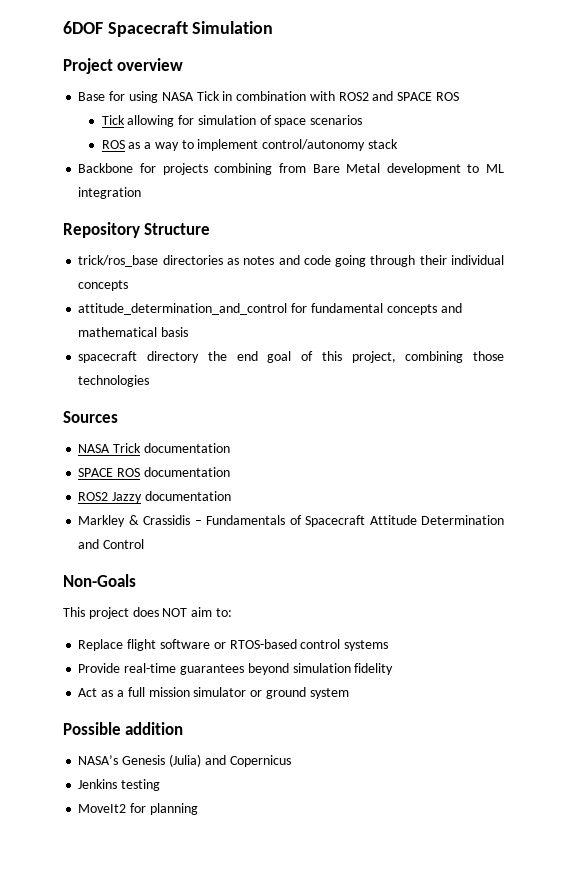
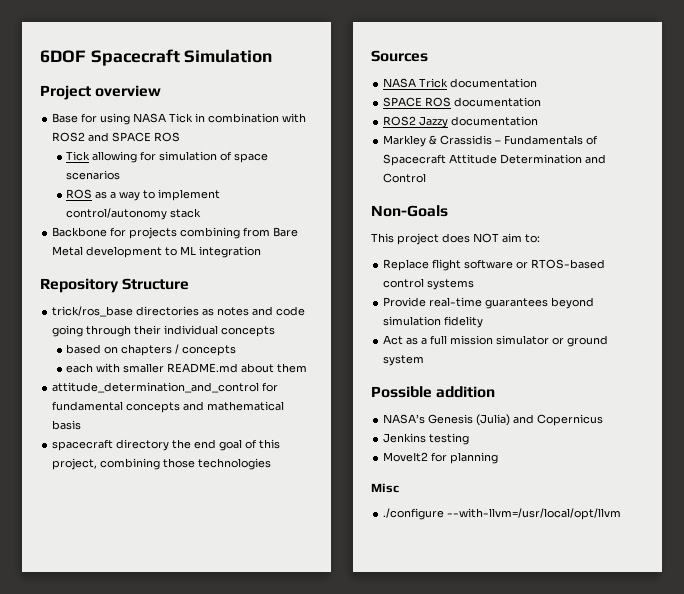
(129, 285) none -> [66,344,237,356] [66,363,308,373] // based on chapters / concepts // each with smaller README.md about them
(198, 809) none -> [371,483,399,493] [383,508,622,520] // Misc // ./configure --with-llvm=/usr/local/opt/llvm

